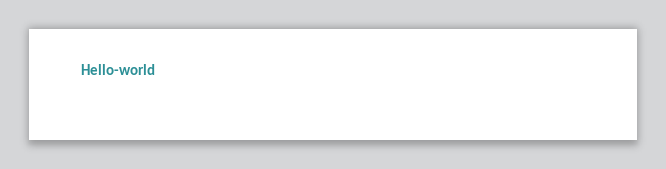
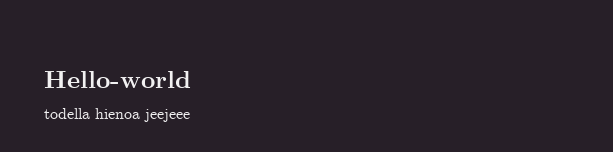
(155, 69) none -> [44,108,190,122] // todella hienoa jeejeee

